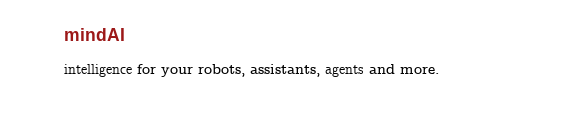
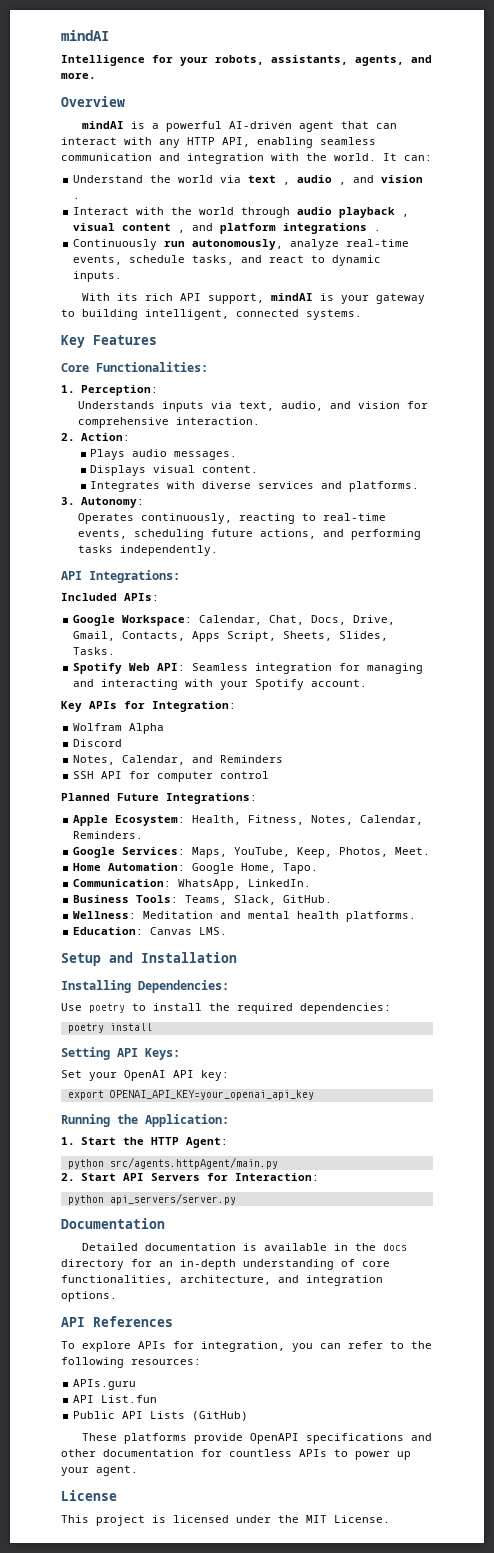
[64,64,132,77] intelligence -> [61,55,145,66] Intelligence
[325,65,364,77] agents -> [355,55,404,66] agents,
(439, 70) none -> [61,96,125,107] [81,121,397,132] [61,137,376,148] [61,153,432,164] [73,175,424,185] [73,197,81,199] [73,207,410,218] [73,223,382,234] [73,239,410,250] [73,255,382,266] [73,271,123,282] [81,293,425,304] [61,309,362,320] [61,335,157,348] [61,362,208,372] [61,385,158,396] [78,401,429,412] [78,417,261,428] [61,433,130,441] [90,449,238,460] [90,465,259,476] [90,481,420,492] [61,497,144,508] [78,513,387,524] [78,529,422,540] [78,545,219,556] [61,570,180,583] [61,593,159,601] [73,615,396,626] [73,631,389,642] [73,647,116,655] [73,663,424,674] [73,679,368,690] [61,701,236,712] [73,723,165,734] [73,739,123,747] [73,755,284,765] [73,771,270,782] [61,793,257,804] [73,815,424,826] [73,831,144,839] [73,847,431,858] [73,863,319,874] [73,879,312,890] [73,895,333,905] [73,911,417,922] [73,927,228,935] [61,952,237,966] [61,980,229,993] [61,1003,391,1014] [67,1023,152,1033] [61,1047,180,1060] [61,1070,229,1081] [67,1090,314,1100] [61,1114,229,1127] [61,1137,228,1148] [67,1157,278,1169] [61,1173,319,1181] [67,1193,236,1205] [61,1218,165,1229] [81,1243,407,1251] [61,1259,390,1270] [61,1275,383,1286] [61,1291,117,1302] [61,1316,173,1327] [61,1341,432,1352] [61,1357,201,1368] [73,1379,137,1390] [73,1395,158,1403] [73,1411,249,1421] [81,1433,432,1444] [61,1449,411,1460] [61,1465,138,1476] [61,1490,117,1501] [61,1515,390,1526] // Overview // mindAI is a powerful AI-driven agent that can interact with any HTTP API, enabling seamless communication and integration with the world. It can: // Understand the world via text , audio , and vision . // Interact with the world through audio playback , visual content , and platform integrations . // Continuously run autonomously, analyze real-time events, schedule tasks, and react to dynamic inputs. // With its rich API support, mindAI is your gateway to building intelligent, connected systems. // Key Features // Core Functionalities: // 1. Perception: // Understands inputs via text, audio, and vision for comprehensive interaction. // 2. Action: // Plays audio messages. // Displays visual content. // Integrates with diverse services and platforms. // 3. Autonomy: // Operates continuously, reacting to real-time events, scheduling future actions, and performing tasks independently. // API Integrations: // Included APIs: // Google Workspace: Calendar, Chat, Docs, Drive, Gmail, Contacts, Apps Script, Sheets, Slides, Tasks. // Spotify Web API: Seamless integration for managing and interacting with your Spotify account. // Key APIs for Integration: // Wolfram Alpha // Discord // Notes, Calendar, and Reminders // SSH API for computer control // Planned Future Integrations: // Apple Ecosystem: Health, Fitness, Notes, Calendar, Reminders. // Google Services: Maps, YouTube, Keep, Photos, Meet. // Home Automation: Google Home, Tapo. // Communication: WhatsApp, LinkedIn. // Business Tools: Teams, Slack, GitHub. // Wellness: Meditation and mental health platforms. // Education: Canvas LMS. // Setup and Installation // Installing Dependencies: // Use poetry to install the required dependencies: // poetry install // Setting API Keys: // Set your OpenAI API key: // export OPENAI_API_KEY=your_openai_api_key // Running the Application: // 1. Start the HTTP Agent: // python src/agents.httpAgent/main.py // 2. Start API Servers for Interaction: // python api_servers/server.py // Documentation // Detailed documentation is available in the docs directory for an in-depth understanding of core functionalities, architecture, and integration options. // API References // To explore APIs for integration, you can refer to the following resources: // APIs.guru // API List.fun // Public API Lists (GitHub) // These platforms provide OpenAPI specifications and other documentation for countless APIs to power up your agent. // License // This project is licensed under the MIT License.

